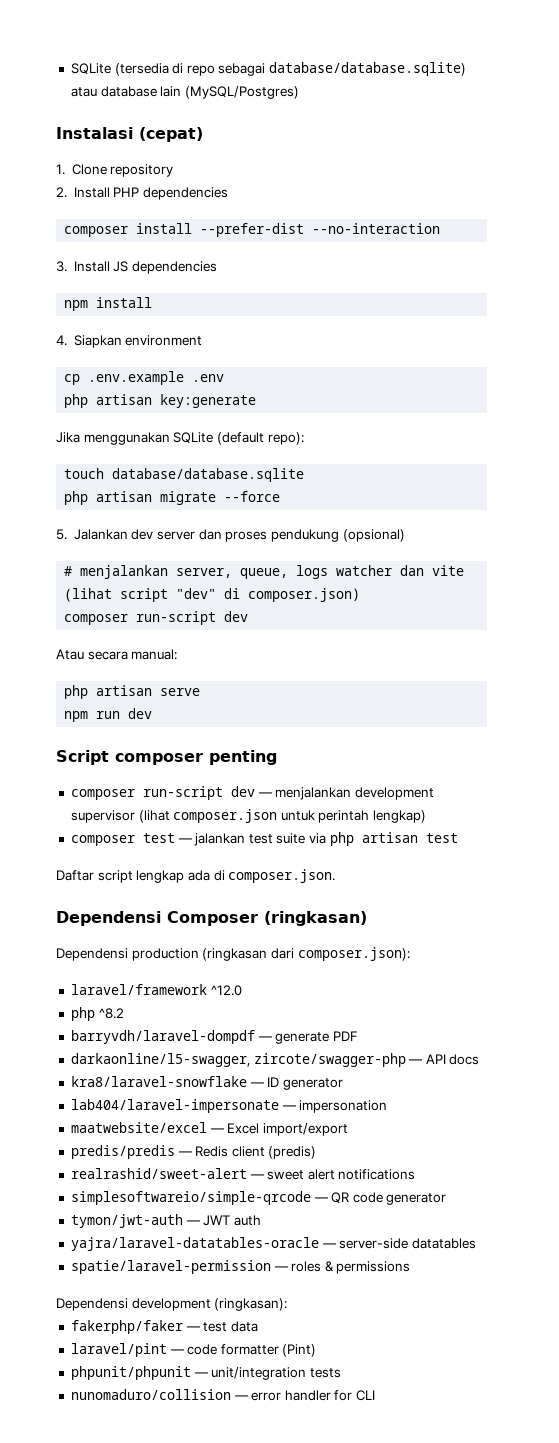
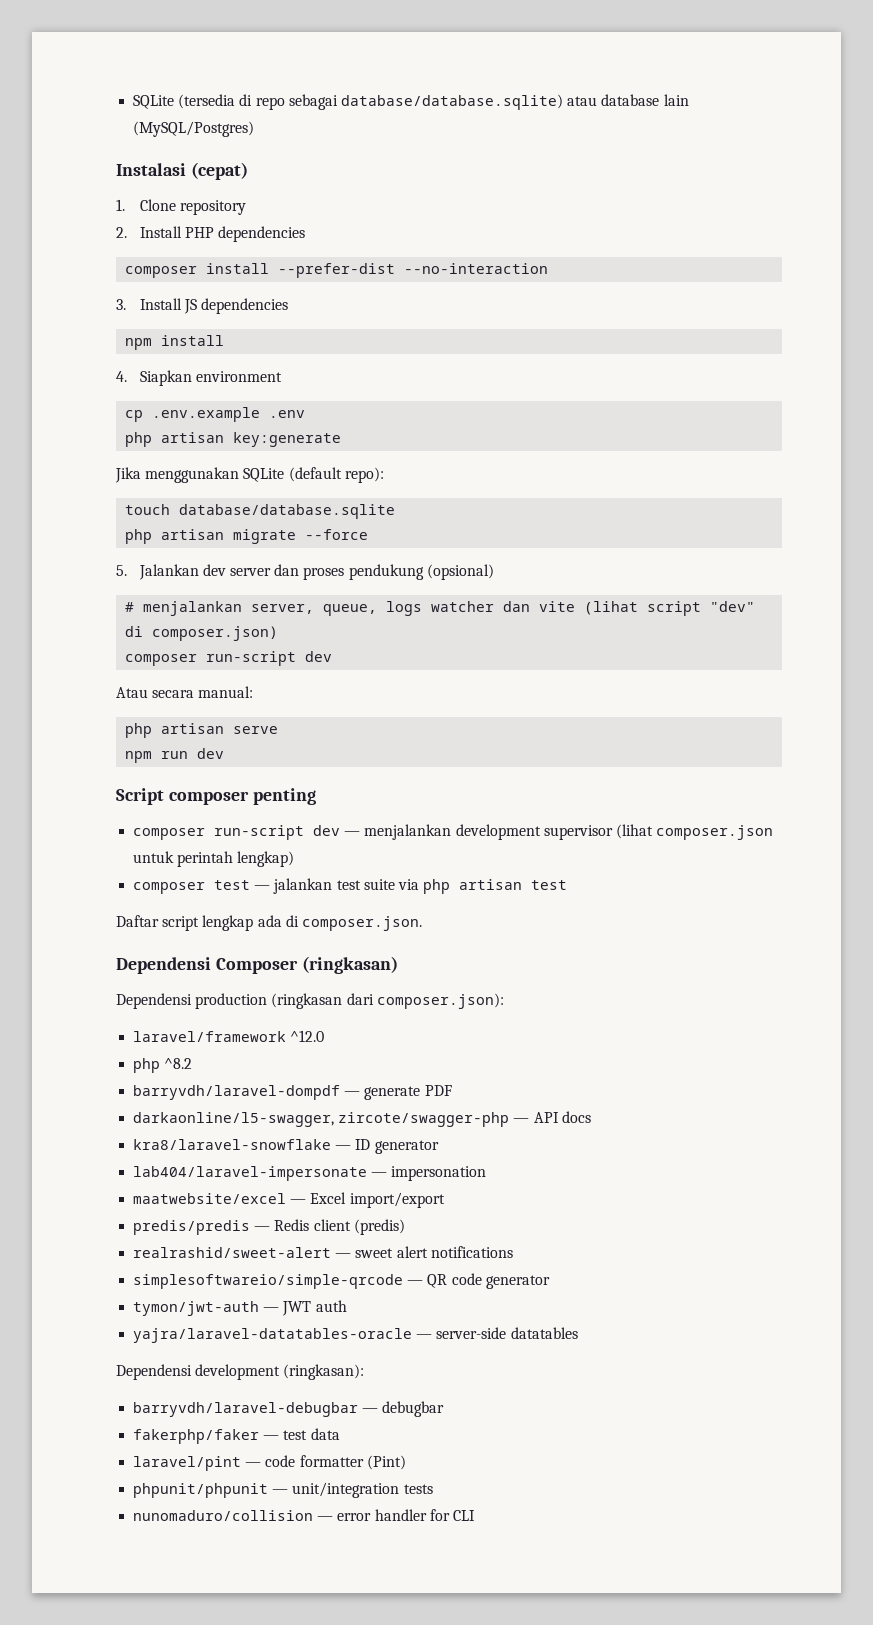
[70,1260,411,1274] // spatie/laravel-permission — roles & permissions -> (578, 1333) none
(288, 1304) none -> [133,1401,445,1417] // barryvdh/laravel-debugbar — debugbar

